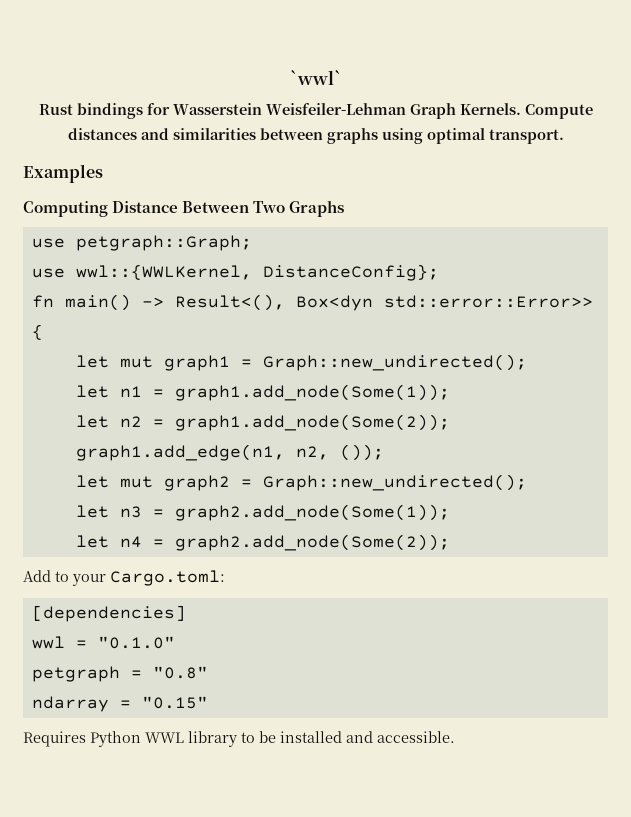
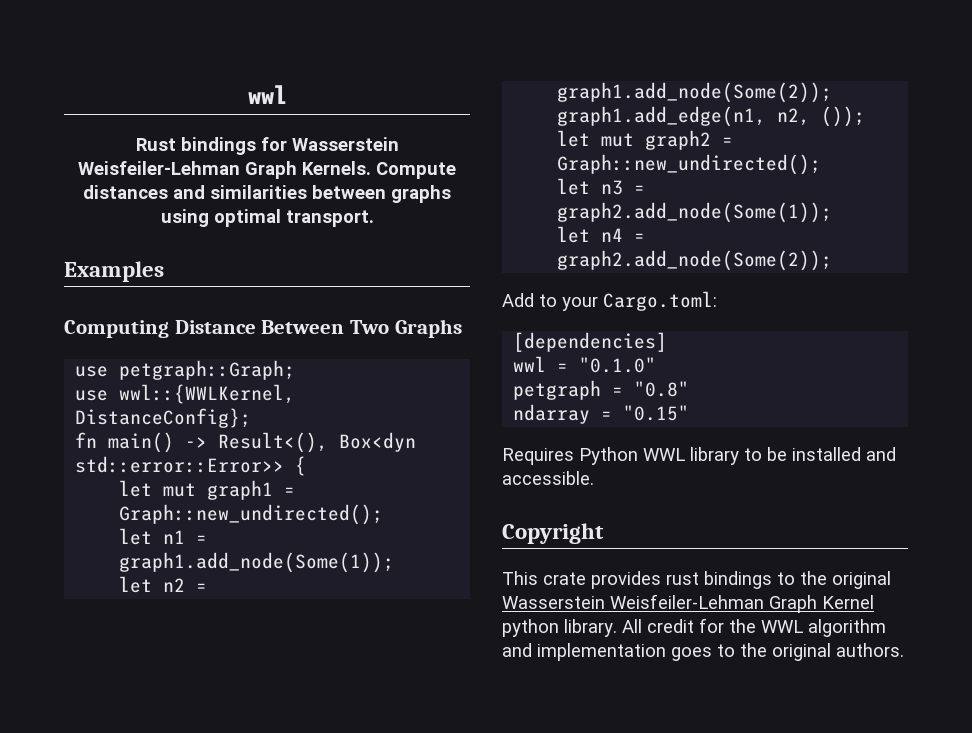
[289,70,342,85] `wwl` -> [247,85,287,104] wwl
(455, 737) none -> [502,523,604,544] [502,571,891,589] [502,594,874,613] [502,618,886,637] [502,643,904,661] // Copyright // This crate provides rust bindings to the original Wasserstein Weisfeiler-Lehman Graph Kernel python library. All credit for the WWL algorithm and implementation goes to the original authors.

